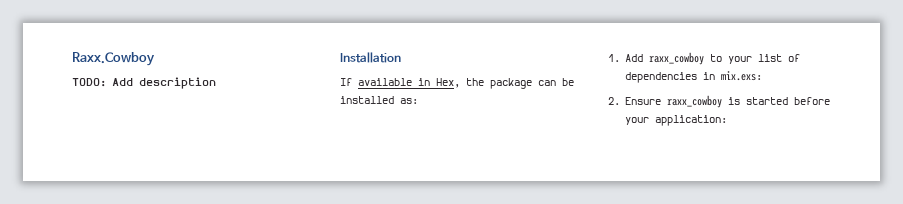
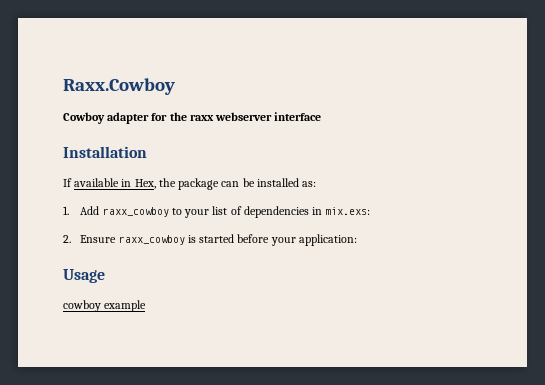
[72,77,216,89] TODO: Add description -> [63,112,322,124] Cowboy adapter for the raxx webserver interface
(728, 120) none -> [63,269,105,283] [63,300,147,312] // Usage // cowboy example

